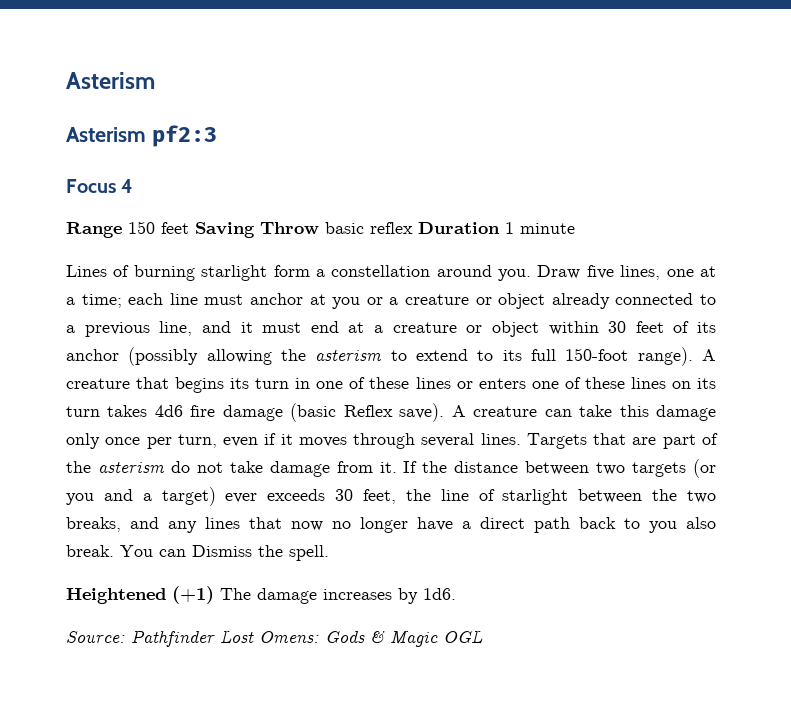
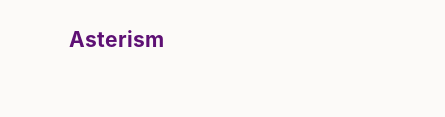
[66,72,155,89] [66,125,217,147] [66,179,134,193] [66,221,575,238] [66,265,716,281] [66,293,717,309] [66,321,716,337] [66,347,716,366] [66,377,716,393] [66,403,716,422] [66,433,718,449] [66,459,717,478] [66,487,716,506] [66,517,716,533] [66,545,329,561] [66,586,456,604] [66,630,483,647] Asterism // Asterism pf2:3 // Focus 4 // Range 150 feet Saving Throw basic reflex Duration 1 minute // Lines of burning starlight form a constellation around you. Draw five lines, one at a time; each line must anchor at you or a creature or object already connected to a previous line, and it must end at a creature or object within 30 feet of its anchor (possibly allowing the asterism to extend to its full 150-foot range). A creature that begins its turn in one of these lines or enters one of these lines on its turn takes 4d6 fire damage (basic Reflex save). A creature can take this damage only once per turn, even if it moves through several lines. Targets that are part of the asterism do not take damage from it. If the distance between two targets (or you and a target) ever exceeds 30 feet, the line of starlight between the two breaks, and any lines that now no longer have a direct path back to you also break. You can Dismiss the spell. // Heightened (+1) The damage increases by 1d6. // Source: Pathfinder Lost Omens: Gods & Magic OGL -> [69,30,164,47] Asterism

